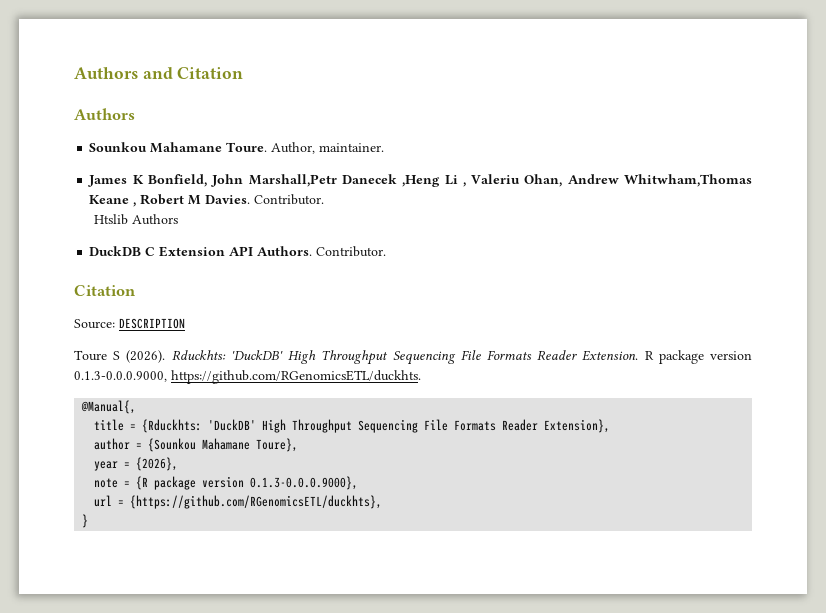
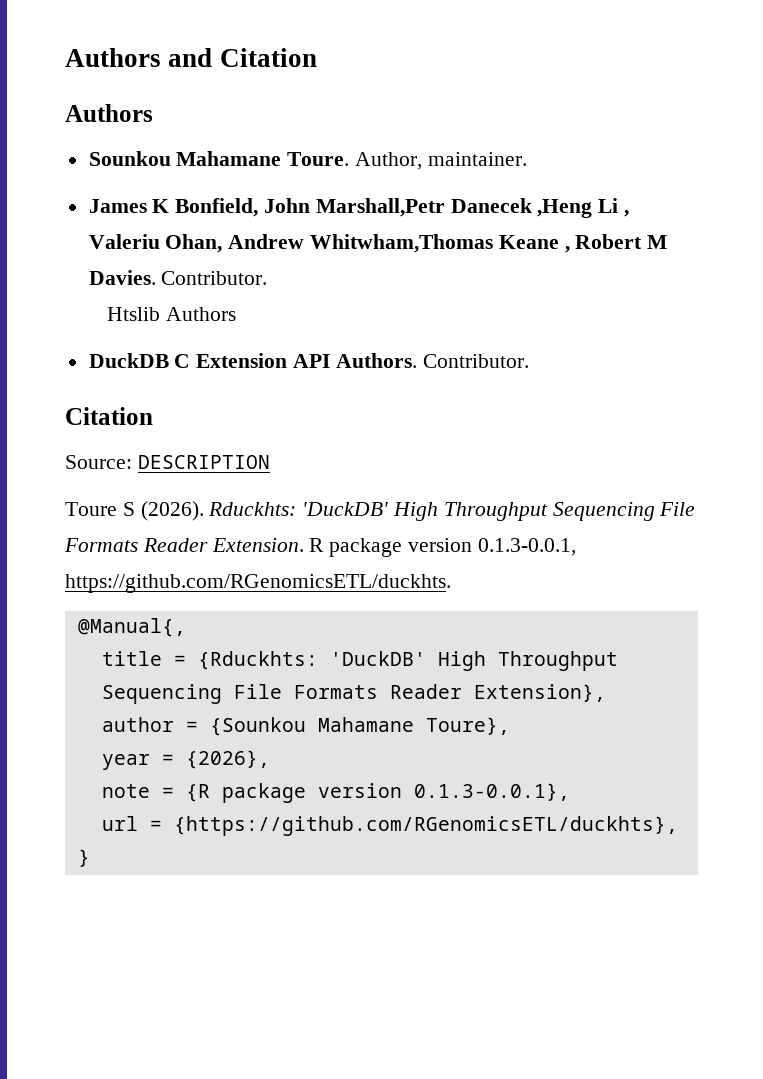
[74,371,167,382] 0.1.3-0.0.0.9000, -> [477,538,576,556] 0.1.3-0.0.1,
[250,476,359,490] 0.1.3-0.0.0.9000}, -> [413,783,570,801] 0.1.3-0.0.1},

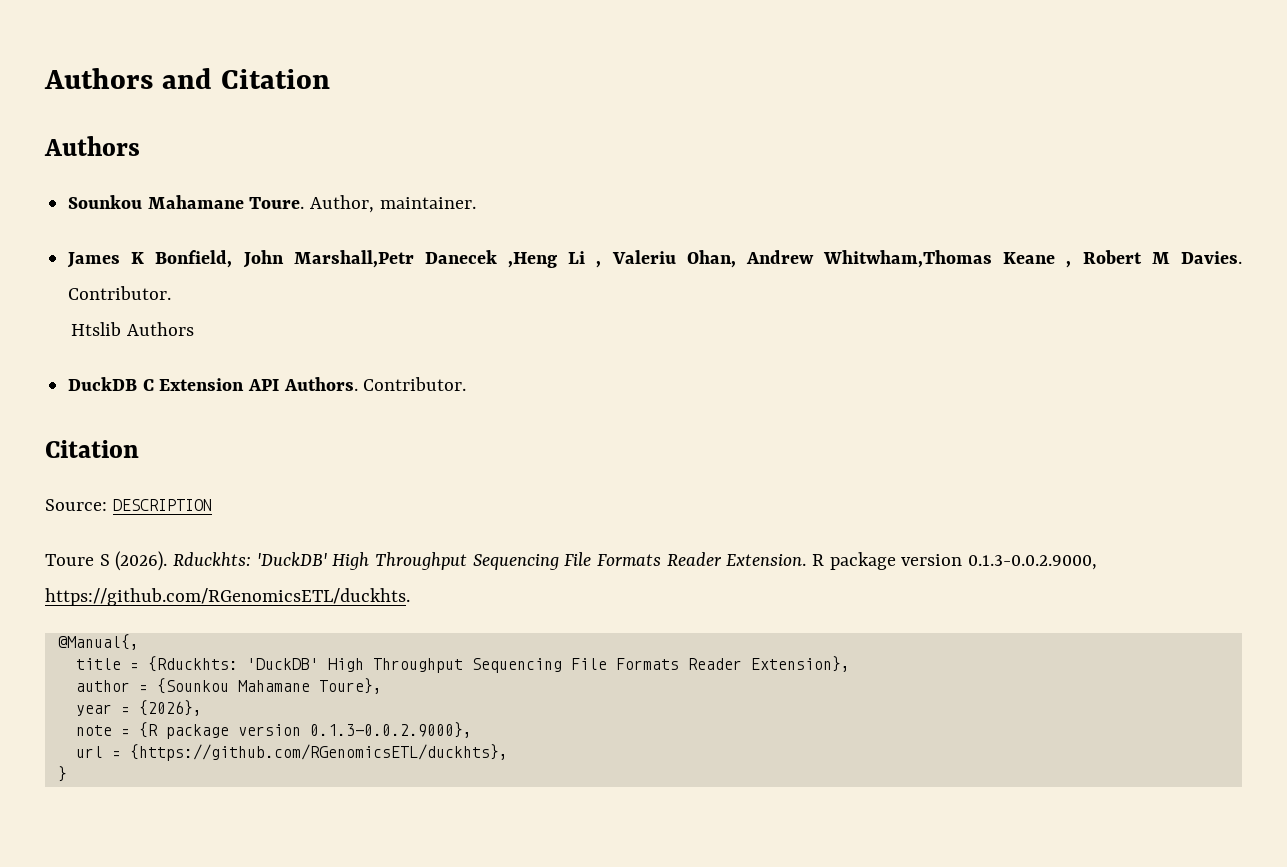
[477,538,576,556] 0.1.3-0.0.1, -> [968,555,1098,570] 0.1.3-0.0.2.9000,
[413,783,570,801] 0.1.3-0.0.1}, -> [309,722,472,738] 0.1.3-0.0.2.9000},

